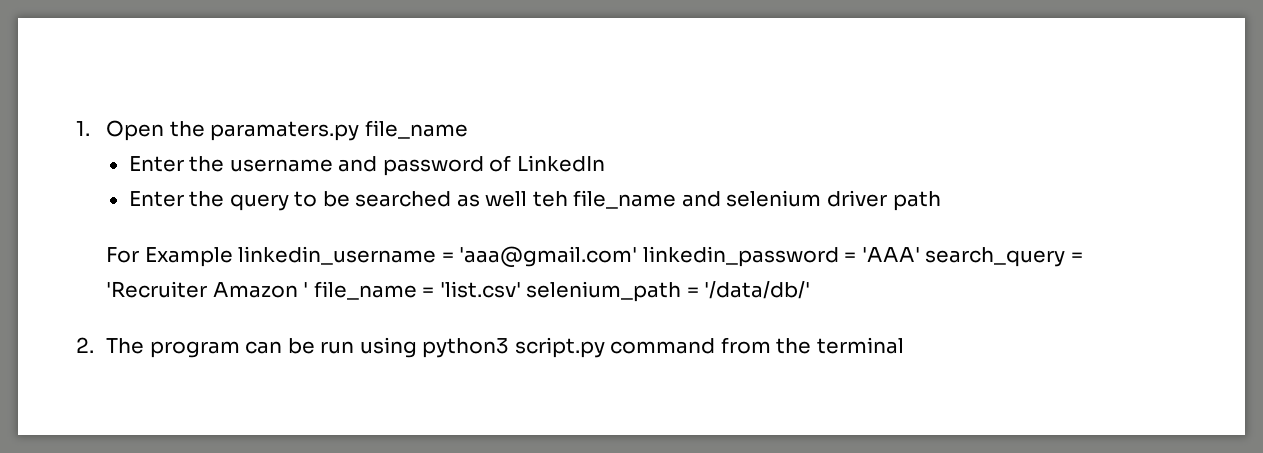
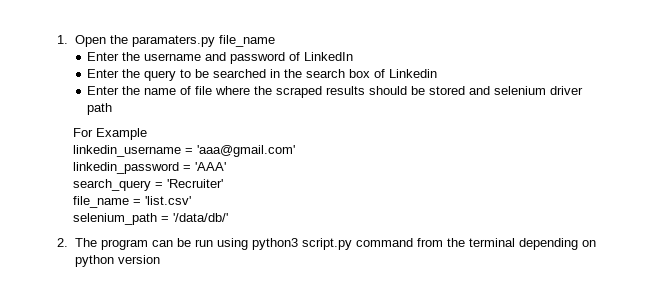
[456,190,677,209] as well teh file_name -> [270,69,438,78] [87,86,466,98] in the search box of Linkedin // Enter the name of file where the scraped results should be stored
(233, 257) none -> (147, 134) //
(638, 256) none -> (295, 151) //
(920, 254) none -> (226, 166) //
[105,281,309,298] 'Recruiter Amazon ' -> [166,179,223,188] 'Recruiter' //
(521, 289) none -> (191, 200) //
(904, 345) none -> [518,238,596,250] [74,255,160,267] depending on python version

